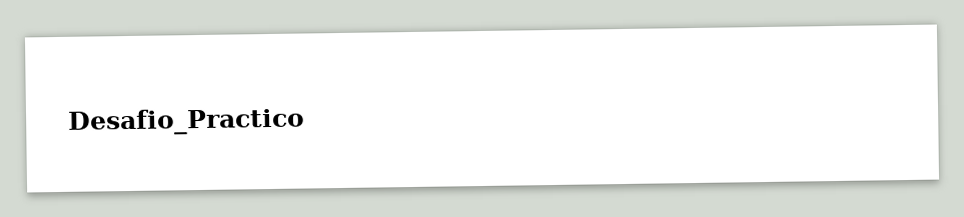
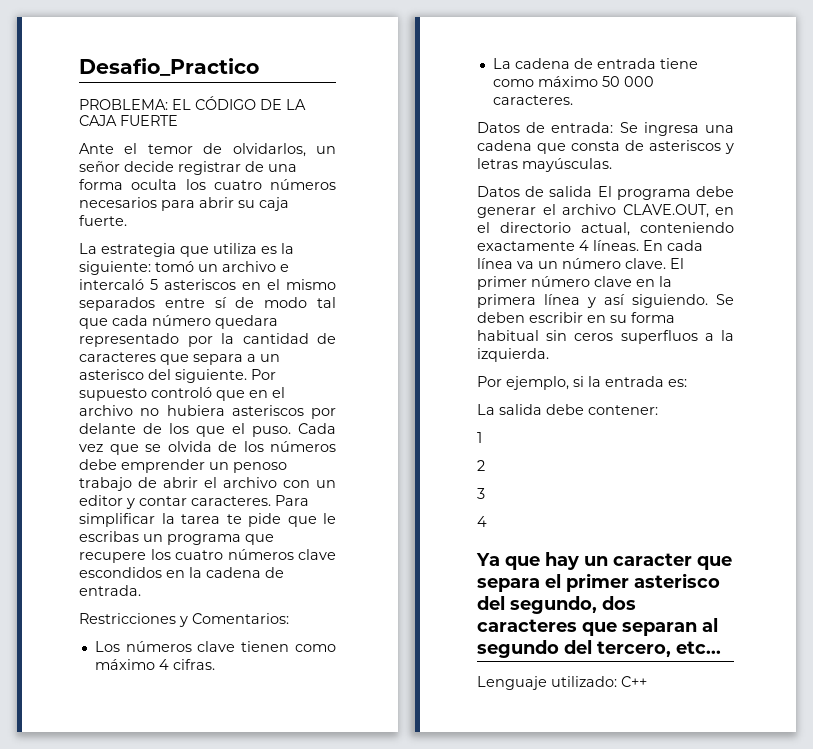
(305, 121) none -> [79,96,306,110] [79,115,178,126] [79,143,336,157] [79,161,297,175] [79,179,336,190] [79,197,289,211] [79,215,127,226] [79,243,294,257] [79,261,289,275] [79,279,336,290] [79,297,336,311] [79,315,278,329] [79,333,336,347] [79,352,280,365] [79,369,276,383] [79,387,285,401] [79,405,336,419] [79,423,336,437] [79,441,336,455] [79,459,287,473] [79,477,336,491] [79,495,309,509] [79,513,336,527] [79,531,274,545] [79,549,336,563] [79,567,284,578] [79,585,141,596] [79,613,289,627] [94,641,336,652] [94,659,215,670] [492,58,698,69] [492,76,654,87] [492,95,573,105] [477,122,734,136] [477,140,734,154] [477,158,612,172] [477,186,734,200] [477,204,734,218] [477,222,734,236] [477,240,703,251] [477,258,684,269] [477,276,672,290] [477,294,734,308] [477,312,675,323] [477,330,734,344] [477,348,549,362] [477,376,687,390] [477,404,658,415] [477,432,482,443] [477,460,485,471] [477,488,485,499] [477,516,487,527] [476,552,732,570] [477,573,720,592] [477,596,636,614] [477,618,718,636] [477,640,721,658] [477,676,647,690] // PROBLEMA: EL CÓDIGO DE LA CAJA FUERTE // Ante el temor de olvidarlos, un señor decide registrar de una forma oculta los cuatro números necesarios para abrir su caja fuerte. // La estrategia que utiliza es la siguiente: tomó un archivo e intercaló 5 asteriscos en el mismo separados entre sí de modo tal que cada número quedara representado por la cantidad de caracteres que separa a un asterisco del siguiente. Por supuesto controló que en el archivo no hubiera asteriscos por delante de los que el puso. Cada vez que se olvida de los números debe emprender un penoso trabajo de abrir el archivo con un editor y contar caracteres. Para simplificar la tarea te pide que le escribas un programa que recupere los cuatro números clave escondidos en la cadena de entrada. // Restricciones y Comentarios: // Los números clave tienen como máximo 4 cifras. // La cadena de entrada tiene como máximo 50 000 caracteres. // Datos de entrada: Se ingresa una cadena que consta de asteriscos y letras mayúsculas. // Datos de salida El programa debe generar el archivo CLAVE.OUT, en el directorio actual, conteniendo exactamente 4 líneas. En cada línea va un número clave. El primer número clave en la primera línea y así siguiendo. Se deben escribir en su forma habitual sin ceros superfluos a la izquierda. // Por ejemplo, si la entrada es: // La salida debe contener: // 1 // 2 // 3 // 4 // Ya que hay un caracter que separa el primer asterisco del segundo, dos caracteres que separan al segundo del tercero, etc... // Lenguaje utilizado: C++

